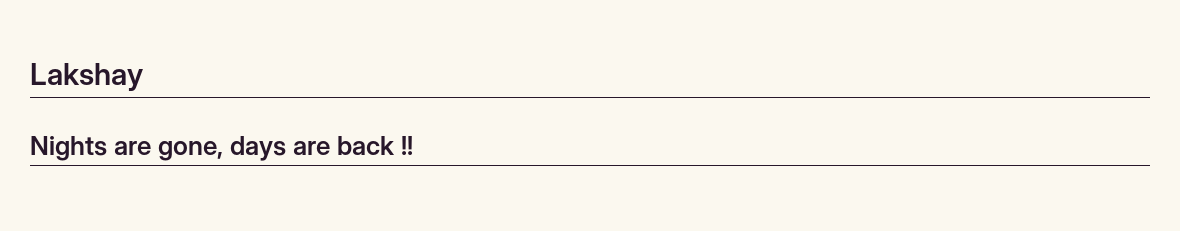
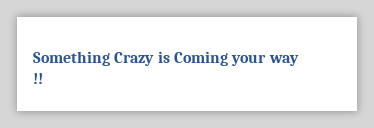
[30,63,143,92] [30,136,396,161] Lakshay // Nights are gone, days are back -> [33,51,299,66] Something Crazy is Coming your way

